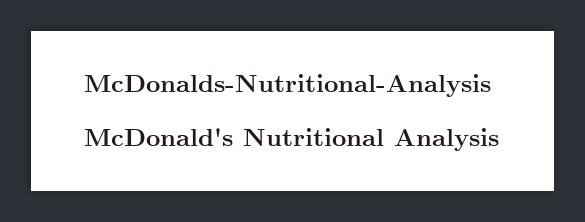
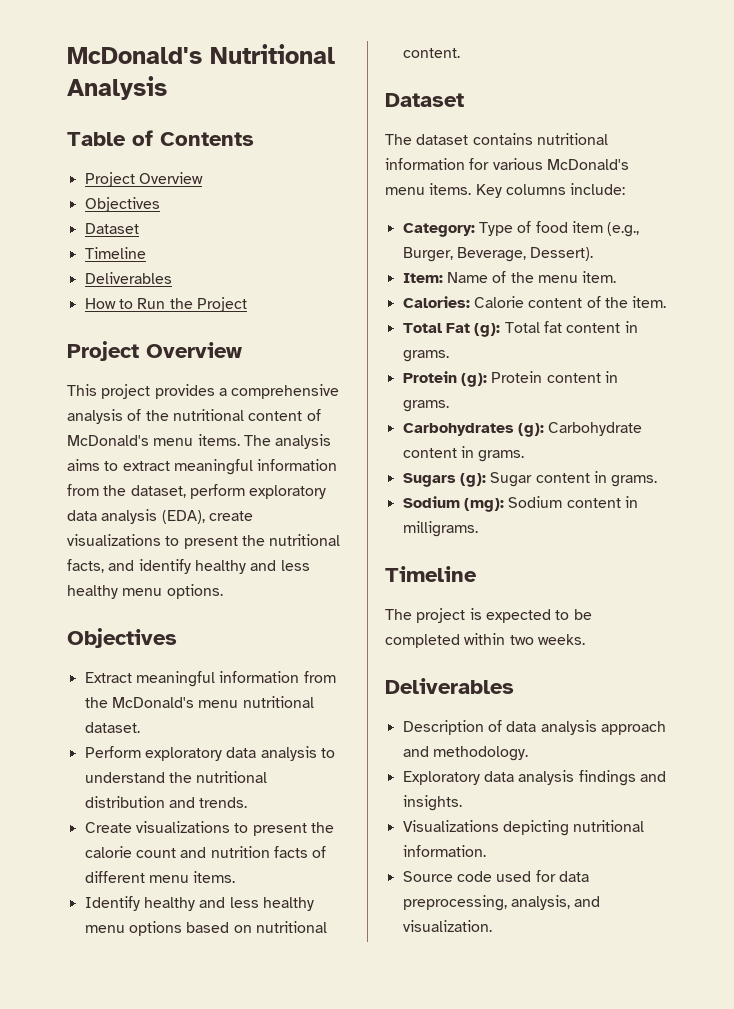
[84,74,491,97] McDonalds-Nutritional-Analysis // -> (67, 55) none
(499, 139) none -> [67,130,254,146] [84,172,203,187] [84,197,160,212] [84,223,139,234] [84,247,146,259] [84,272,172,284] [84,297,247,312] [67,341,242,361] [67,384,340,399] [67,409,321,424] [67,434,332,449] [67,459,338,475] [67,484,327,499] [67,509,253,524] [67,534,341,549] [67,559,310,574] [67,584,223,599] [67,628,177,648] [84,671,336,687] [84,696,314,708] [84,722,140,733] [84,746,335,761] [84,771,268,783] [84,796,248,808] [84,821,334,836] [84,846,327,858] [84,871,236,883] [84,896,314,911] [84,921,327,936] [402,48,460,58] [385,93,464,107] [385,133,608,145] [385,158,629,170] [385,183,626,198] [402,221,640,237] [402,247,594,262] [402,271,617,283] [402,296,667,308] [402,321,638,337] [402,350,449,362] [402,371,618,387] [402,400,449,412] [402,422,643,437] [402,446,525,462] [402,471,658,487] [402,496,638,512] [402,521,478,537] [385,566,477,582] [385,608,592,623] [385,633,585,648] [385,678,514,694] [402,720,666,735] [402,746,528,761] [402,770,666,786] [402,795,462,811] [402,820,645,836] [402,845,486,857] [402,870,589,882] [402,895,601,911] [402,920,492,932] // Table of Contents // Project Overview // Objectives // Dataset // Timeline // Deliverables // How to Run the Project // Project Overview // This project provides a comprehensive analysis of the nutritional content of McDonald's menu items. The analysis aims to extract meaningful information from the dataset, perform exploratory data analysis (EDA), create visualizations to present the nutritional facts, and identify healthy and less healthy menu options. // Objectives // Extract meaningful information from the McDonald's menu nutritional dataset. // Perform exploratory data analysis to understand the nutritional distribution and trends. // Create visualizations to present the calorie count and nutrition facts of different menu items. // Identify healthy and less healthy menu options based on nutritional content. // Dataset // The dataset contains nutritional information for various McDonald's menu items. Key columns include: // Category: Type of food item (e.g., Burger, Beverage, Dessert). // Item: Name of the menu item. // Calories: Calorie content of the item. // Total Fat (g): Total fat content in grams. // Protein (g): Protein content in grams. // Carbohydrates (g): Carbohydrate content in grams. // Sugars (g): Sugar content in grams. // Sodium (mg): Sodium content in milligrams. // Timeline // The project is expected to be completed within two weeks. // Deliverables // Description of data analysis approach and methodology. // Exploratory data analysis findings and insights. // Visualizations depicting nutritional information. // Source code used for data preprocessing, analysis, and visualization.

